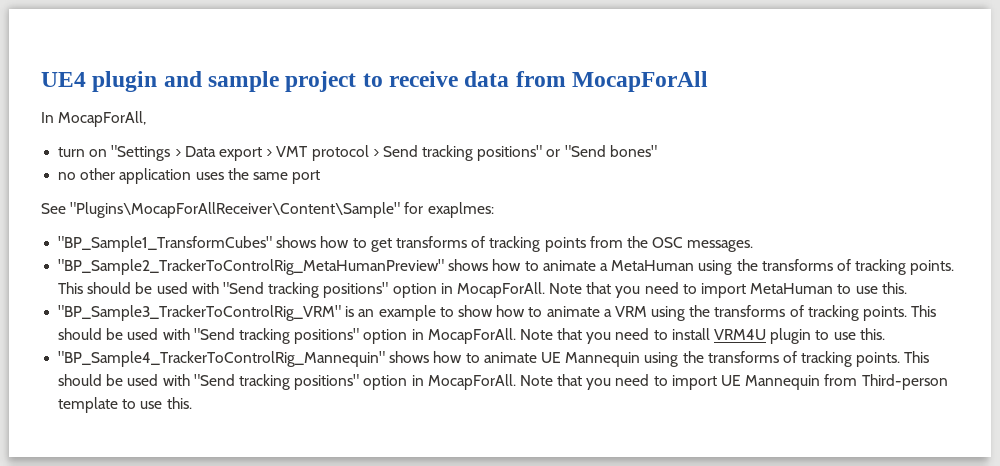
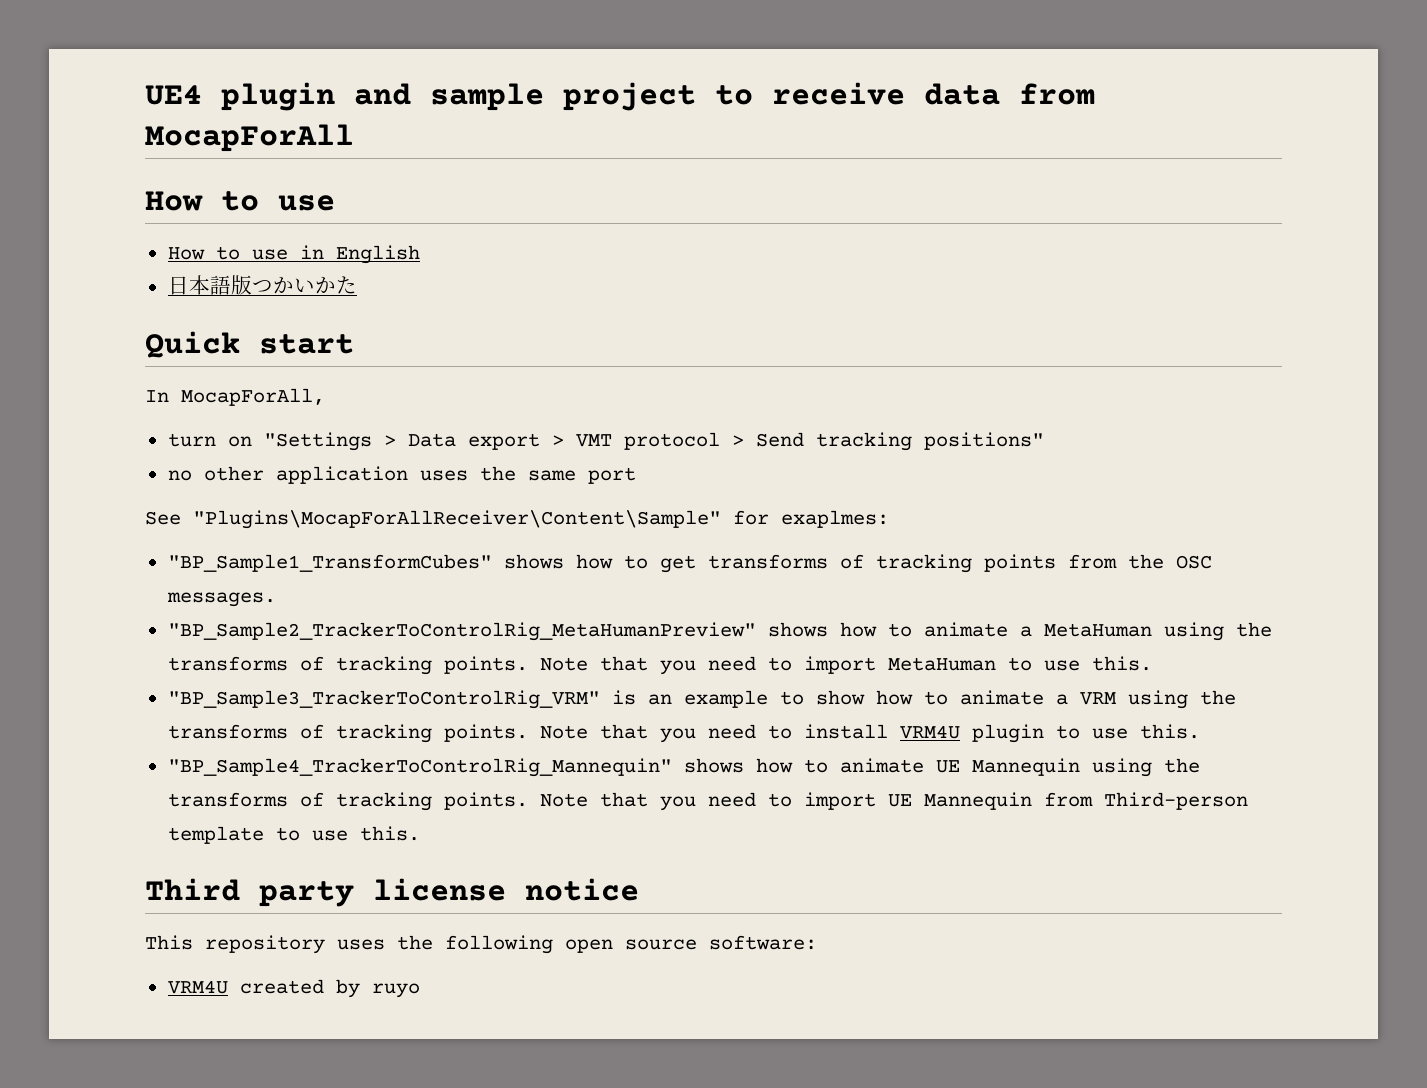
(709, 81) none -> [145,191,335,211] [167,245,420,264] [167,275,357,295] [145,331,354,358] // How to use // How to use in English // 日本語版つかいかた // Quick start
[546,145,657,157] or "Send bones" -> (1044, 441) none
[58,282,545,298] This should be used with "Send tracking positions" option in MocapForAll. -> (528, 665) none
[911,305,937,317] [58,328,516,344] This should be used with "Send tracking positions" option in MocapForAll. -> (528, 733) none
[904,351,930,363] [58,374,516,390] This should be used with "Send tracking positions" option in MocapForAll. -> (528, 801) none
(192, 403) none -> [145,878,639,907] [145,935,817,954] [167,979,420,998] // Third party license notice // This repository uses the following open source software: // VRM4U created by ruyo

